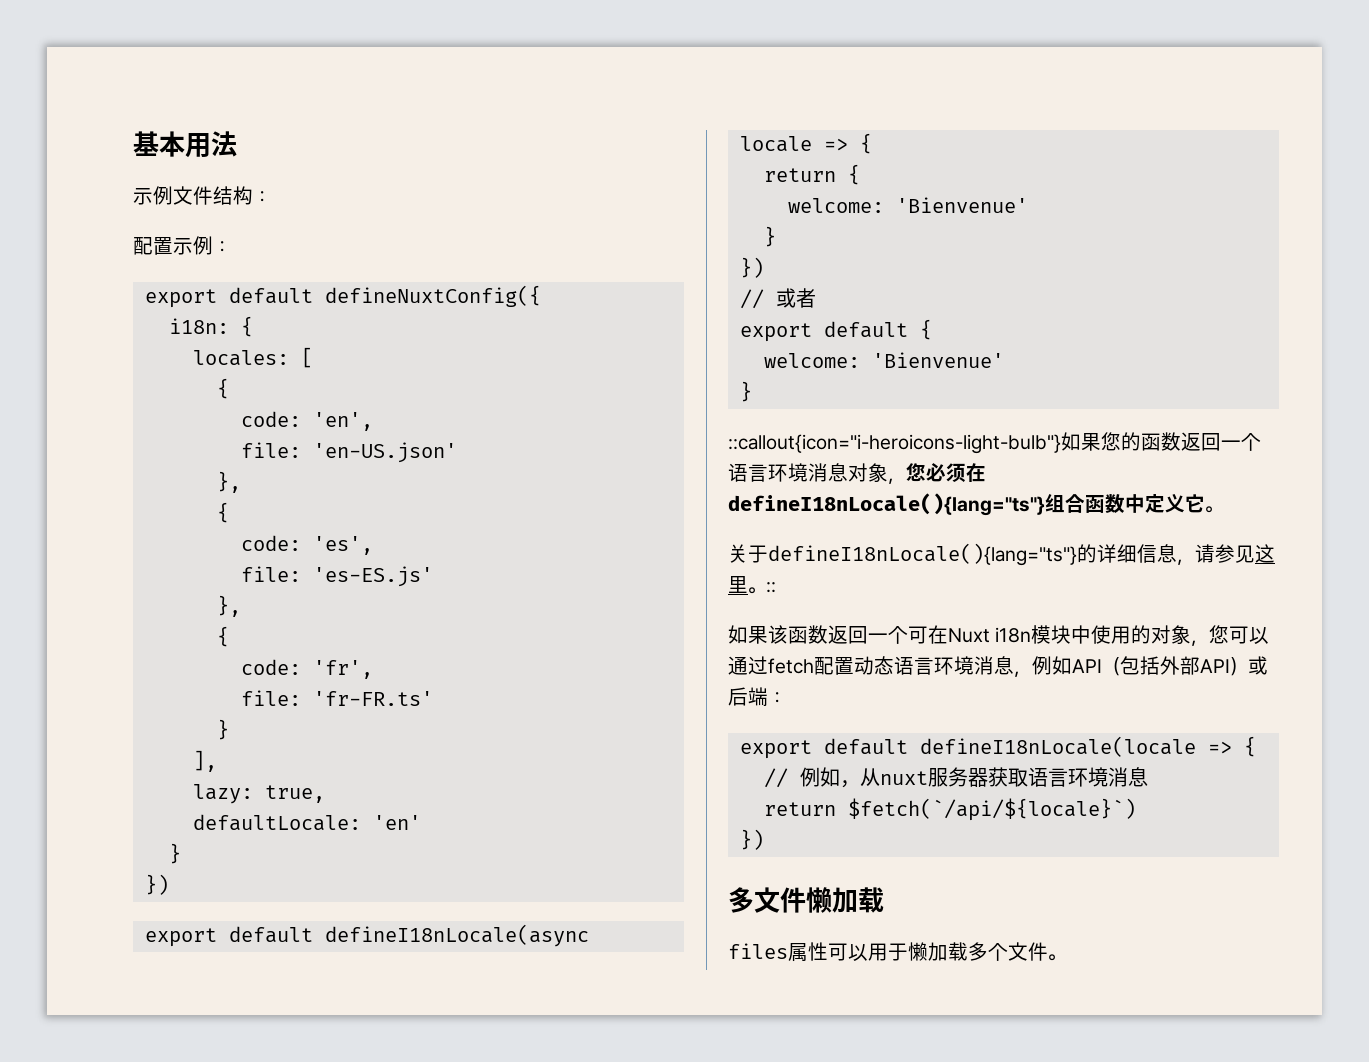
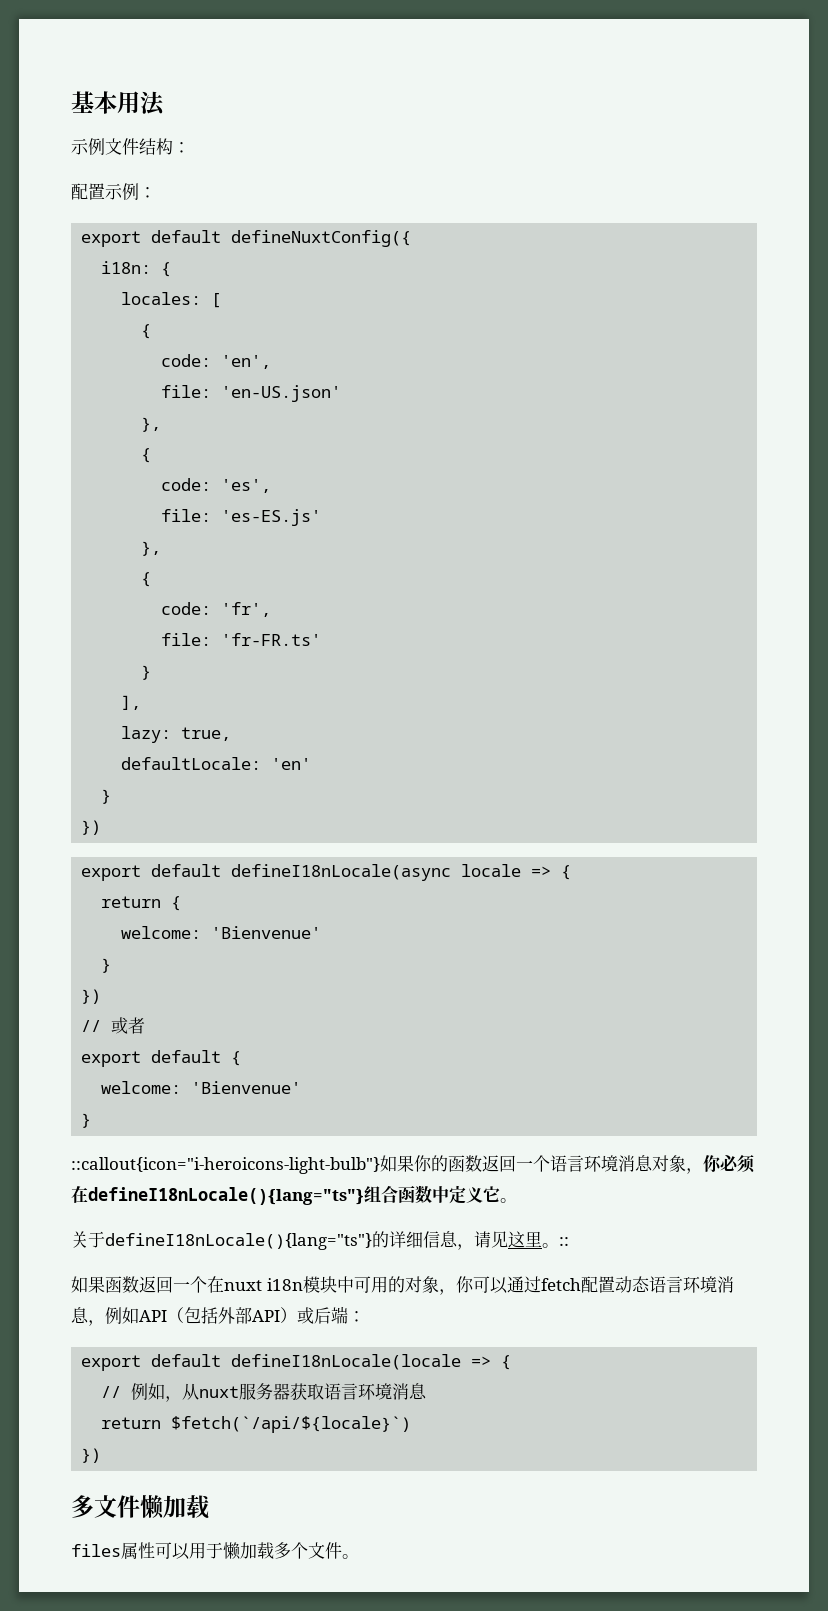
[1101,432,1121,451] 您 -> [414,1155,432,1172] 你
[906,463,926,482] 您 -> [703,1155,722,1172] 你
[1215,544,1235,563] 参 -> (491, 1239) none
[768,625,990,644] 该函数返回一个可在Nuxt -> [105,1276,262,1293] 函数返回一个在nuxt
[1091,625,1112,644] 使 -> [353,1276,371,1293] 可
[1209,625,1230,644] 您 -> [455,1276,474,1293] 你

